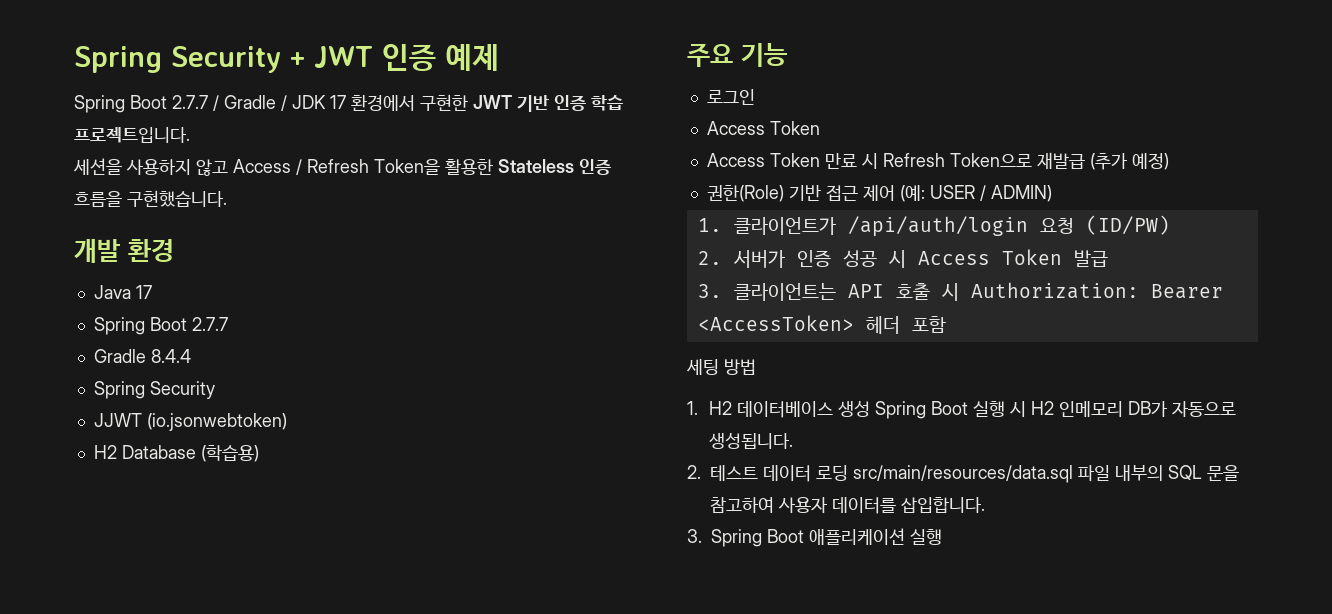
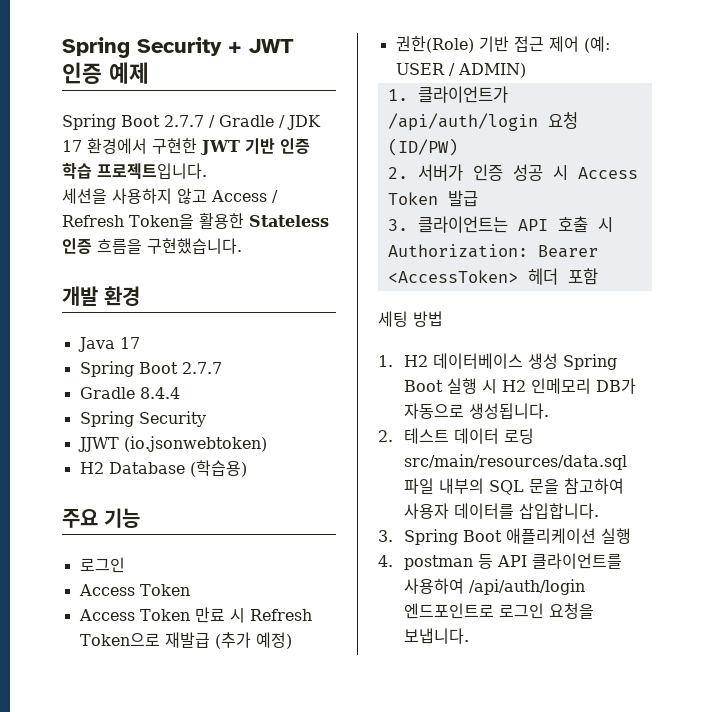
(942, 537) none -> [378,553,623,570] [404,578,586,595] [404,603,595,619] [404,628,470,644] // 4. postman 등 API 클라이언트를 사용하여 /api/auth/login 엔드포인트로 로그인 요청을 보냅니다.

